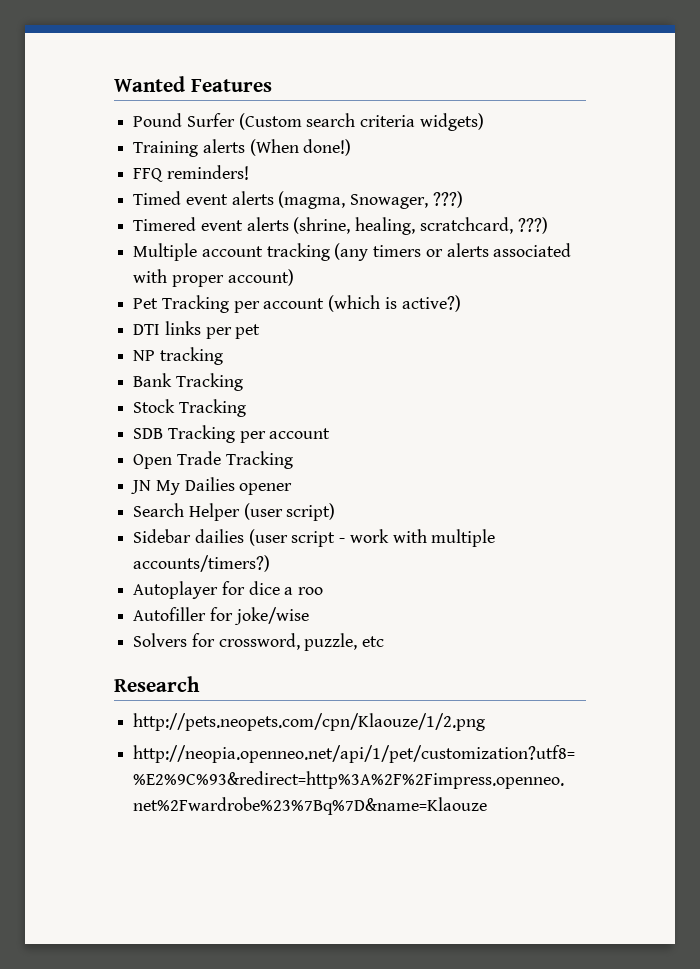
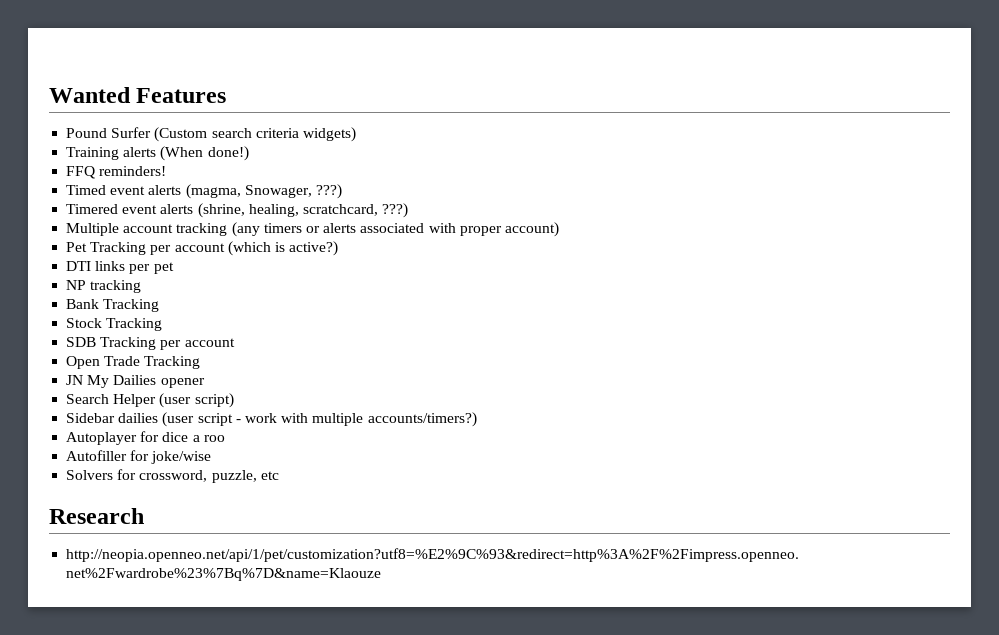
[133,713,486,731] // http://pets.neopets.com/cpn/Klaouze/1/2.png -> (144, 516) none

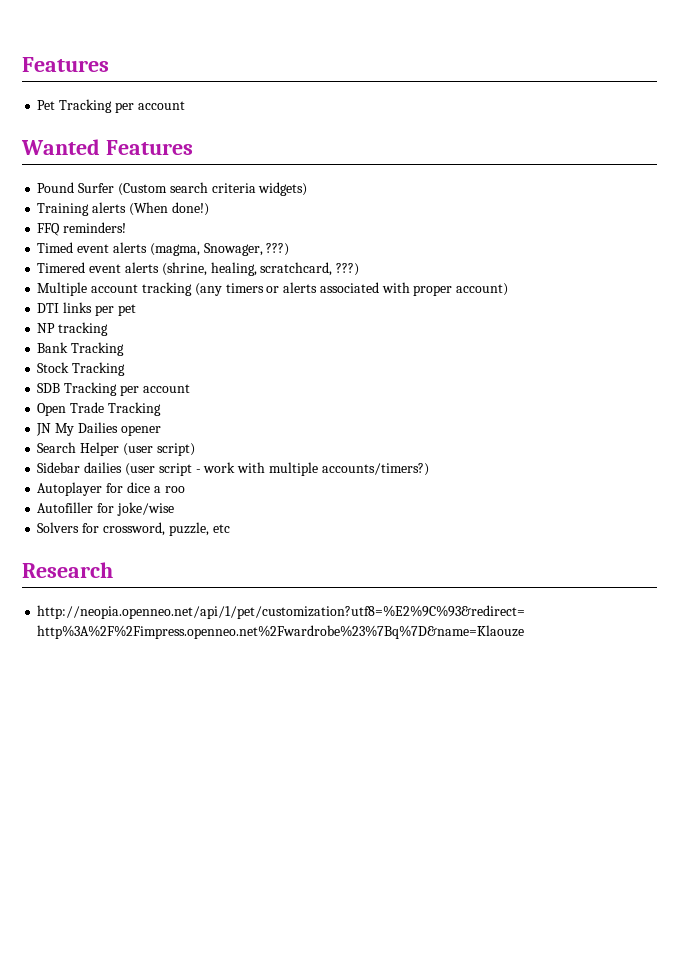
(49, 95) none -> [22,57,109,72] [37,99,185,113] Features // Pet Tracking per account //
[66,241,339,256] // Pet Tracking per account (which is active?) -> (509, 289) none

